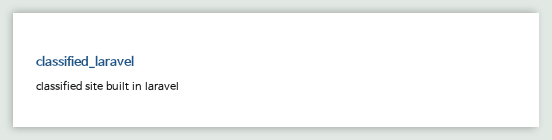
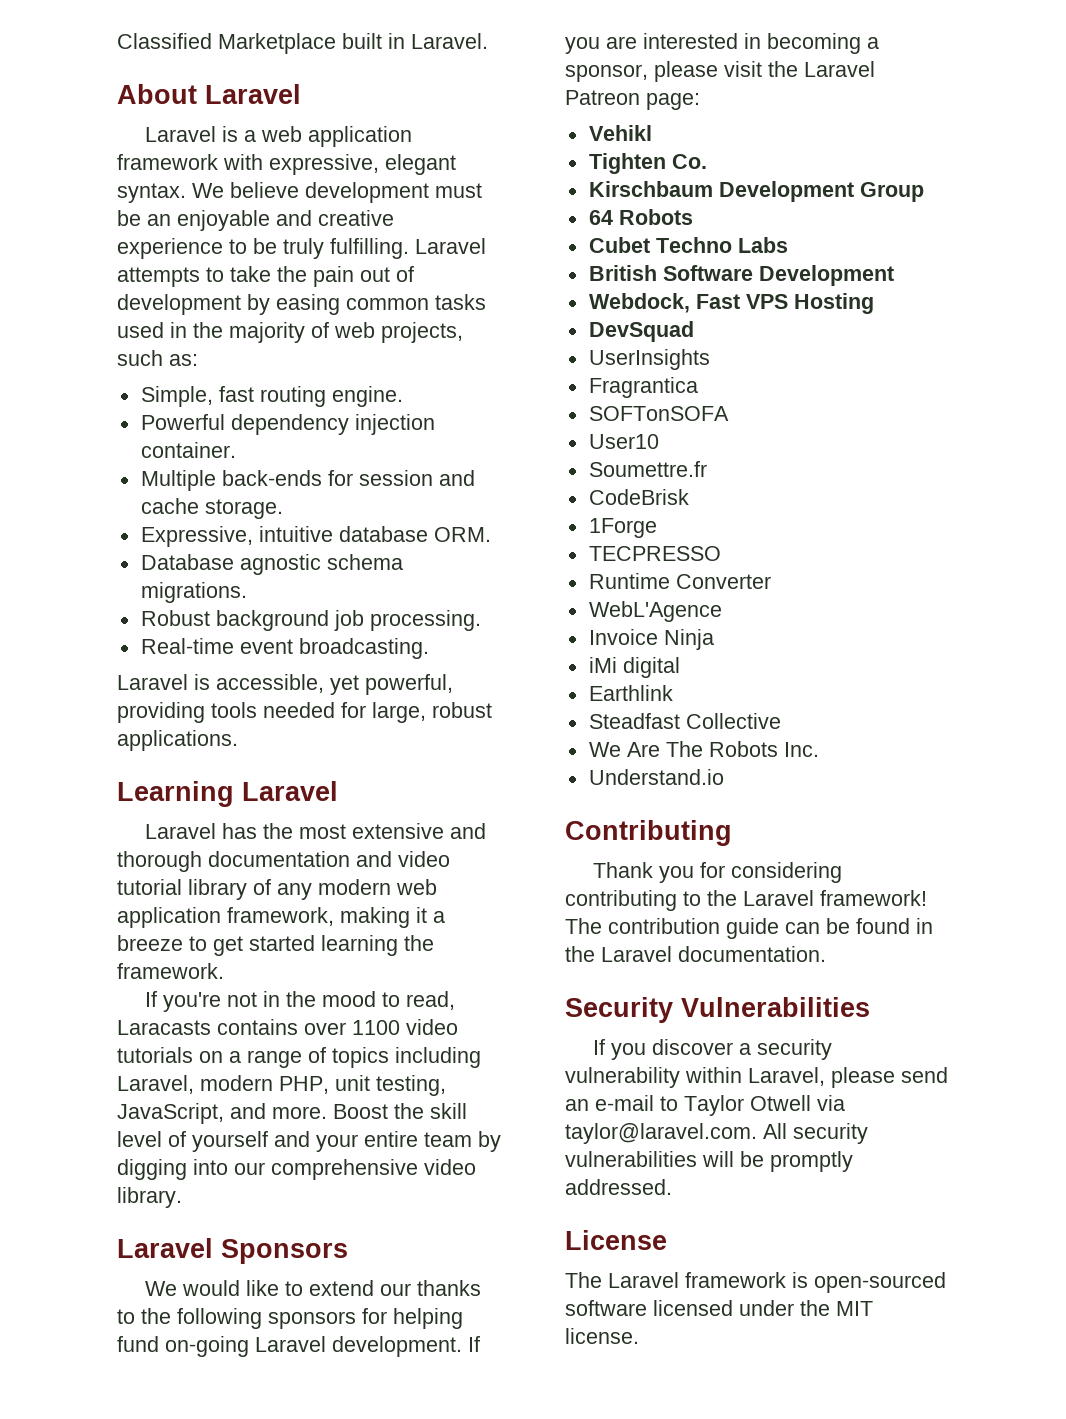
[36,55,134,69] [36,80,179,91] classified_laravel // classified site built in laravel -> [117,33,488,54] [117,84,301,104] [145,126,413,147] [117,154,456,175] [117,182,482,203] [117,210,394,231] [117,238,486,259] [117,266,414,287] [117,294,486,315] [117,322,463,343] [117,350,198,366] [140,386,403,407] [140,414,435,435] [140,442,236,458] [140,470,475,491] [140,498,283,519] [140,526,491,547] [140,554,403,575] [140,582,247,603] [140,610,481,631] [140,638,429,659] [117,674,453,695] [117,702,492,723] [117,730,238,751] [117,781,338,807] [145,823,487,839] [117,851,450,872] [117,879,437,900] [117,907,445,928] [117,935,434,956] [117,963,224,979] [145,991,456,1012] [117,1019,458,1035] [117,1047,481,1068] [117,1075,446,1096] [117,1103,467,1124] [117,1131,501,1152] [117,1159,476,1180] [117,1187,182,1208] [117,1238,348,1264] [145,1280,482,1296] [117,1308,463,1329] [117,1336,480,1357] [565,33,879,54] [565,61,875,82] [565,90,700,110] [588,125,652,141] [588,153,707,174] [588,181,924,202] [588,209,693,225] [588,237,788,253] [588,265,894,286] [588,293,874,314] [588,321,694,342] [588,349,710,370] [588,377,698,398] [588,406,729,421] [588,434,659,449] [588,461,707,477] [588,489,689,505] [588,518,657,538] [588,546,721,561] [588,573,771,589] [588,601,722,622] [588,629,714,650] [588,657,680,678] [588,685,673,701] [588,713,781,729] [588,741,819,757] [588,769,724,785] [565,820,732,846] [593,862,843,883] [565,890,927,911] [565,918,933,939] [565,946,826,962] [565,997,870,1023] [593,1039,833,1060] [565,1067,948,1088] [565,1095,845,1116] [565,1123,868,1144] [565,1151,853,1172] [565,1179,672,1195] [565,1230,667,1250] [565,1272,946,1293] [565,1300,873,1316] [565,1328,639,1344] Classified Marketplace built in Laravel. // About Laravel // Laravel is a web application framework with expressive, elegant syntax. We believe development must be an enjoyable and creative experience to be truly fulfilling. Laravel attempts to take the pain out of development by easing common tasks used in the majority of web projects, such as: // Simple, fast routing engine. // Powerful dependency injection container. // Multiple back-ends for session and cache storage. // Expressive, intuitive database ORM. // Database agnostic schema migrations. // Robust background job processing. // Real-time event broadcasting. // Laravel is accessible, yet powerful, providing tools needed for large, robust applications. // Learning Laravel // Laravel has the most extensive and thorough documentation and video tutorial library of any modern web application framework, making it a breeze to get started learning the framework. // If you're not in the mood to read, Laracasts contains over 1100 video tutorials on a range of topics including Laravel, modern PHP, unit testing, JavaScript, and more. Boost the skill level of yourself and your entire team by digging into our comprehensive video library. // Laravel Sponsors // We would like to extend our thanks to the following sponsors for helping fund on-going Laravel development. If you are interested in becoming a sponsor, please visit the Laravel Patreon page: // Vehikl // Tighten Co. // Kirschbaum Development Group // 64 Robots // Cubet Techno Labs // British Software Development // Webdock, Fast VPS Hosting // DevSquad // UserInsights // Fragrantica // SOFTonSOFA // User10 // Soumettre.fr // CodeBrisk // 1Forge // TECPRESSO // Runtime Converter // WebL'Agence // Invoice Ninja // iMi digital // Earthlink // Steadfast Collective // We Are The Robots Inc. // Understand.io // Contributing // Thank you for considering contributing to the Laravel framework! The contribution guide can be found in the Laravel documentation. // Security Vulnerabilities // If you discover a security vulnerability within Laravel, please send an e-mail to Taylor Otwell via taylor@laravel.com. All security vulnerabilities will be promptly addressed. // License // The Laravel framework is open-sourced software licensed under the MIT license.

